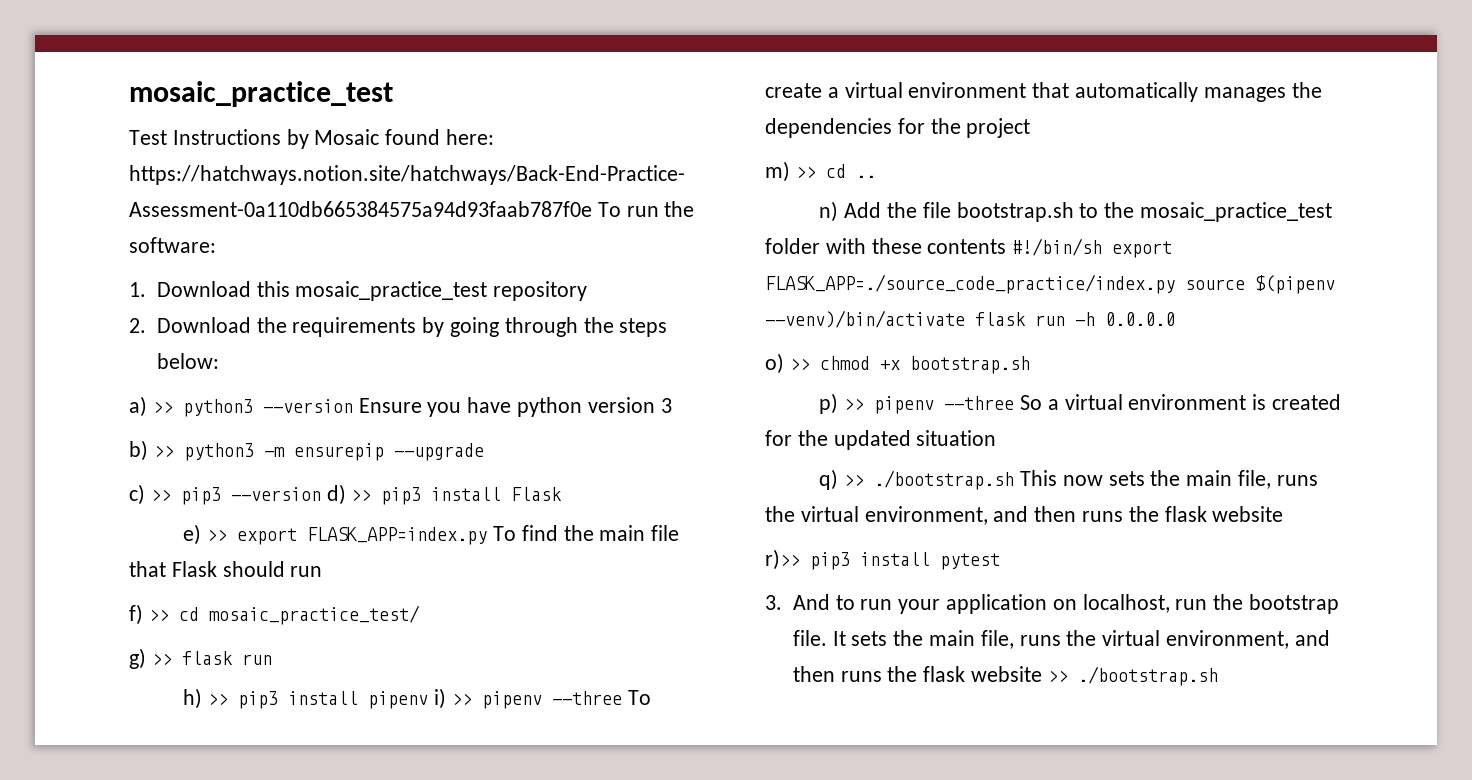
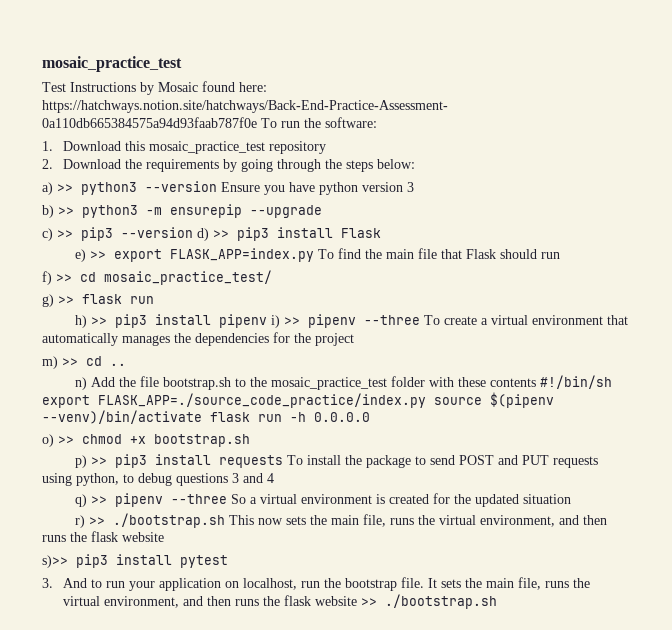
(865, 404) none -> [115,454,599,468] [42,473,274,486] [75,494,108,507] pip3 install requests To install the package to send POST and PUT requests using python, to debug questions 3 and 4 // q) >>
[819,469,839,490] q) -> [75,515,86,528] r)
[765,549,800,570] r)>> -> [42,555,68,568] s)>>

